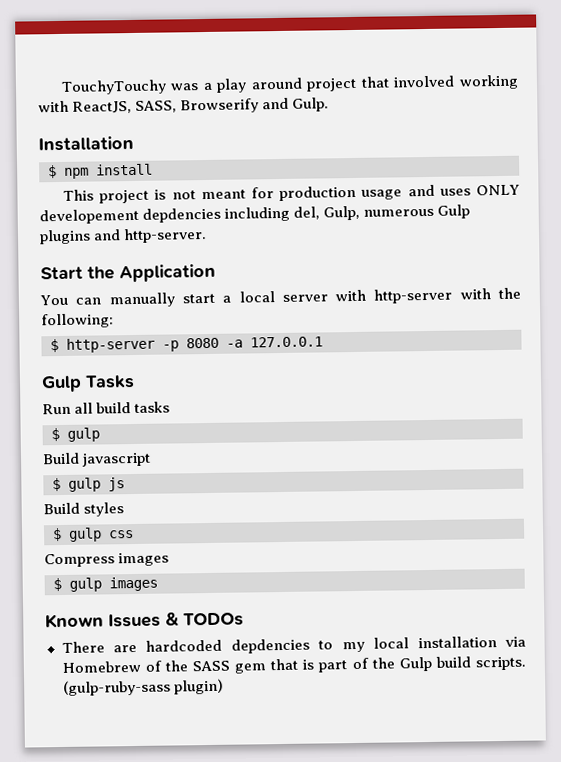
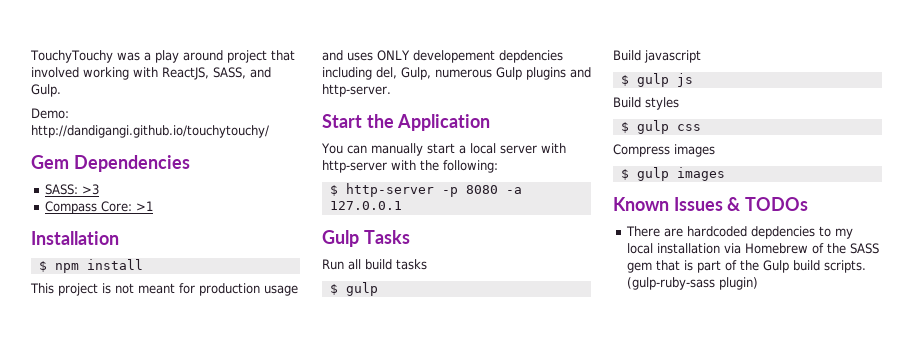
[180,98,260,114] Browserify -> (246, 73) none
(330, 104) none -> [31,108,69,119] [31,125,269,138] [31,155,190,172] [45,184,100,195] [45,201,154,214] // Demo: http://dandigangi.github.io/touchytouchy/ // Gem Dependencies // SASS: >3 // Compass Core: >1

